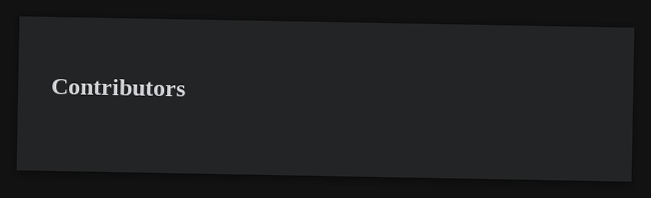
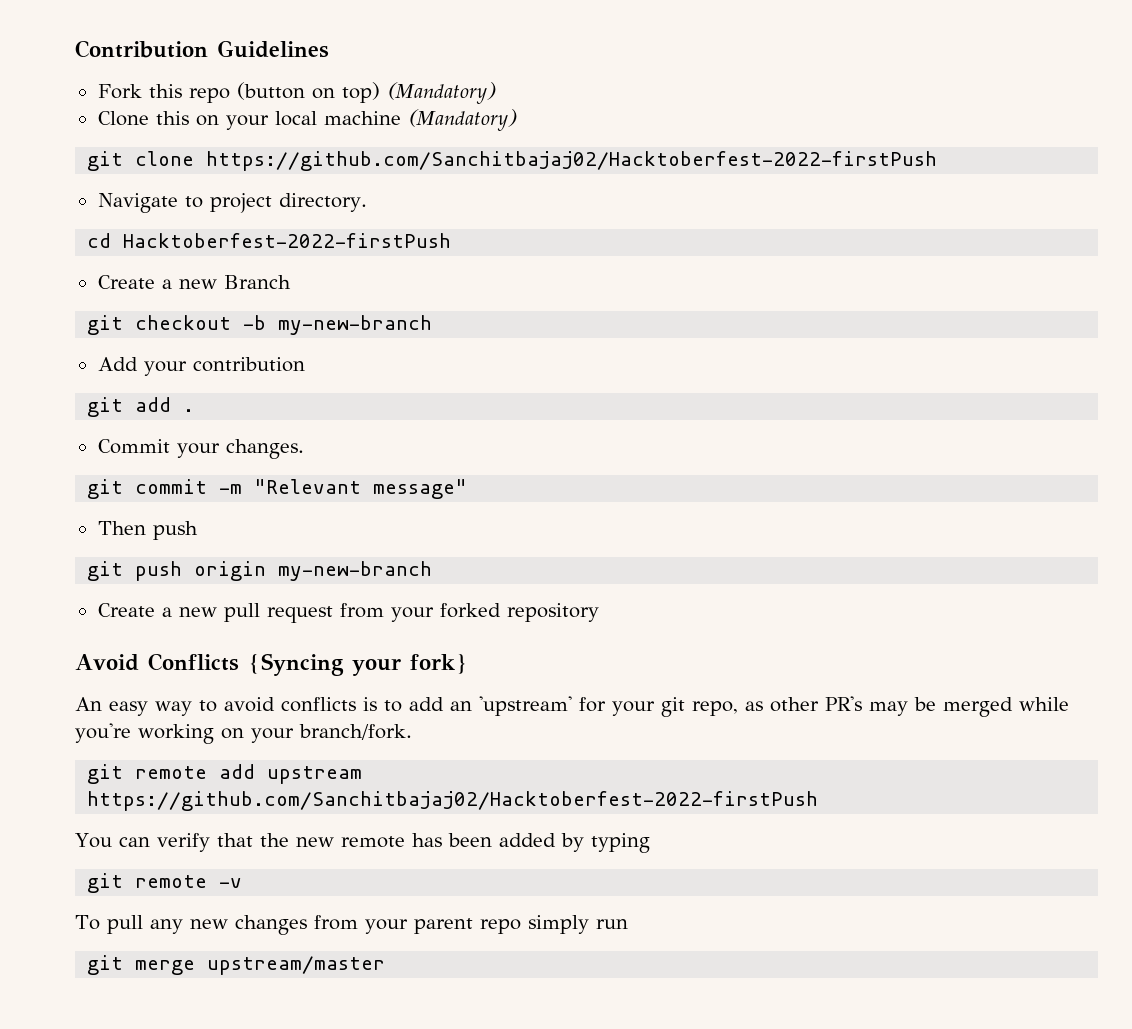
[51,77,186,97] Contributors -> [75,40,329,58] [97,82,496,104] [97,109,517,131] [87,151,938,171] [97,193,367,213] [87,233,452,248] [97,275,291,289] [87,315,433,335] [97,357,305,376] [87,397,195,417] [97,439,304,459] [87,479,468,499] [97,521,198,540] [87,561,433,581] [97,603,599,623] [75,653,468,676] [75,696,1069,717] [75,723,412,744] [87,764,363,784] [87,791,819,811] [75,833,650,853] [87,873,243,893] [75,915,628,935] [87,955,386,975] Contribution Guidelines // Fork this repo (button on top) (Mandatory) // Clone this on your local machine (Mandatory) // git clone https://github.com/Sanchitbajaj02/Hacktoberfest-2022-firstPush // Navigate to project directory. // cd Hacktoberfest-2022-firstPush // Create a new Branch // git checkout -b my-new-branch // Add your contribution // git add . // Commit your changes. // git commit -m "Relevant message" // Then push // git push origin my-new-branch // Create a new pull request from your forked repository // Avoid Conflicts {Syncing your fork} // An easy way to avoid conflicts is to add an 'upstream' for your git repo, as other PR's may be merged while you're working on your branch/fork. // git remote add upstream https://github.com/Sanchitbajaj02/Hacktoberfest-2022-firstPush // You can verify that the new remote has been added by typing // git remote -v // To pull any new changes from your parent repo simply run // git merge upstream/master

